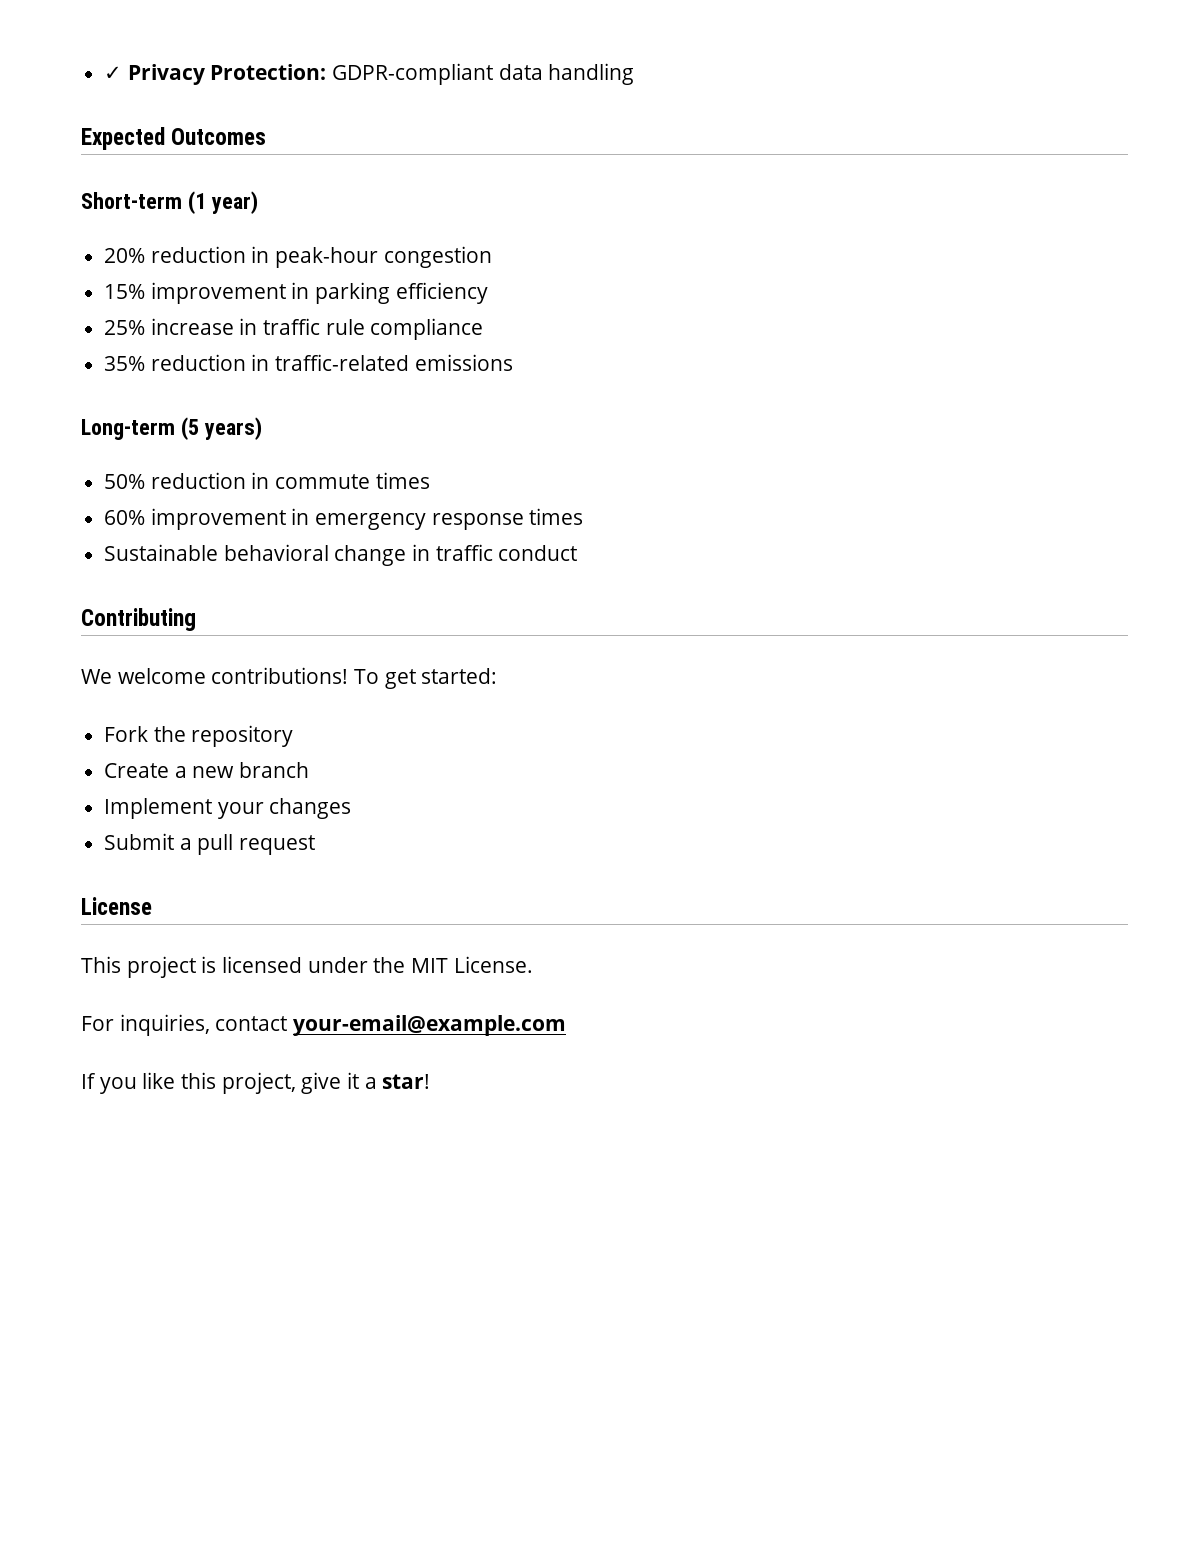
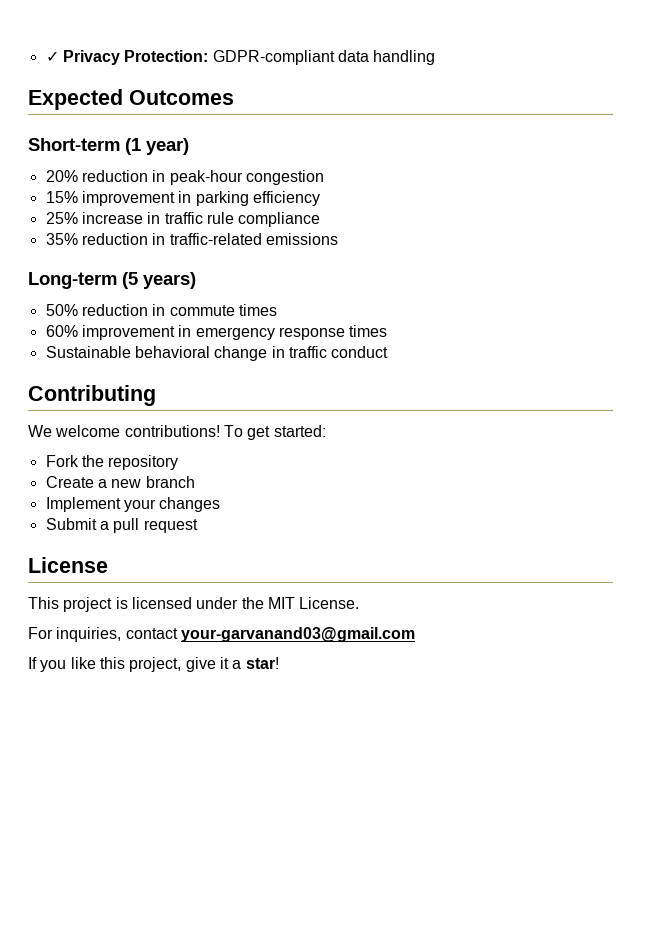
[293,1015,567,1036] your-email@example.com -> [180,627,415,642] your-garvanand03@gmail.com

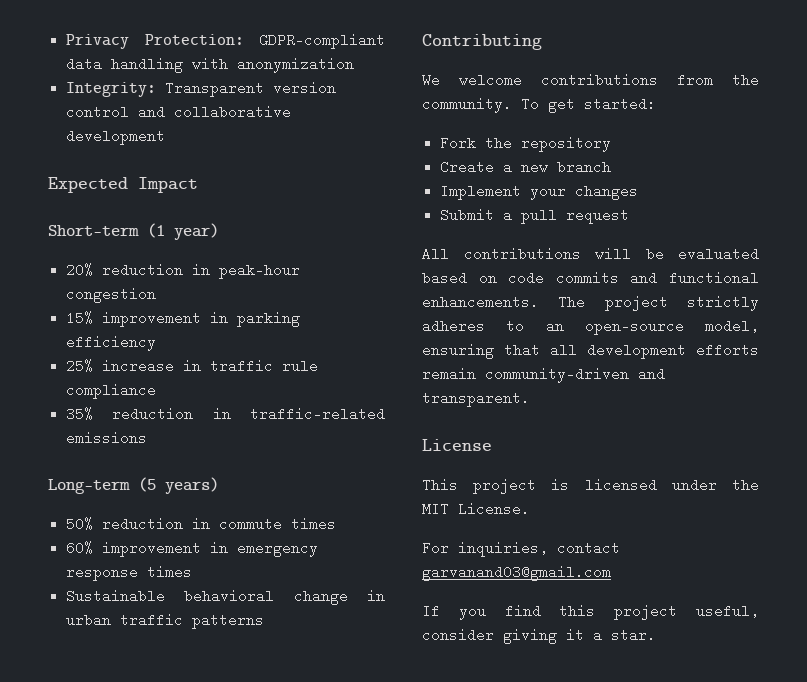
[45,51,59,62] ✓ -> (66, 41) none
(436, 57) none -> [192,57,355,73] [66,81,337,97] [66,105,292,119] [66,129,166,145] with anonymization // Integrity: Transparent version control and collaborative development
[129,90,234,105] Outcomes -> [138,177,198,193] Impact
[288,346,389,358] traffic conduct -> [66,613,265,629] urban traffic patterns
[124,425,220,437] contributions! -> [541,73,759,87] [422,97,512,113] contributions from the community.
(198, 526) none -> [422,247,759,261] [422,271,759,285] [422,295,759,311] [422,319,759,335] [422,343,759,359] [422,367,665,383] [422,391,530,407] // All contributions will be evaluated based on code commits and functional enhancements. The project strictly adheres to an open-source model, ensuring that all development efforts remain community-driven and transparent.
[180,627,415,642] your-garvanand03@gmail.com -> [422,565,611,581] garvanand03@gmail.com
[70,657,216,672] like this project, give -> [504,604,759,620] [422,628,557,644] find this project useful, consider giving
[245,657,279,669] star! -> [611,628,656,642] star.

